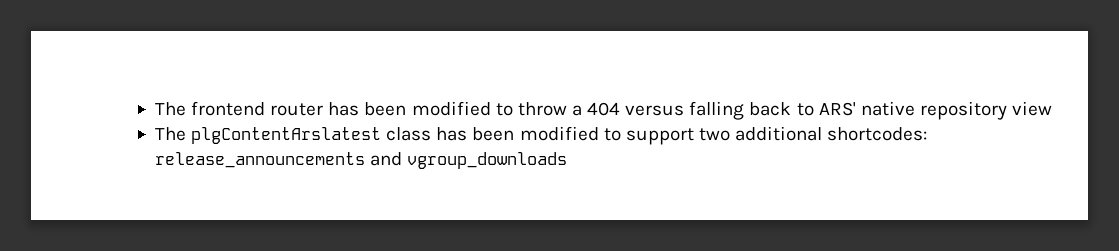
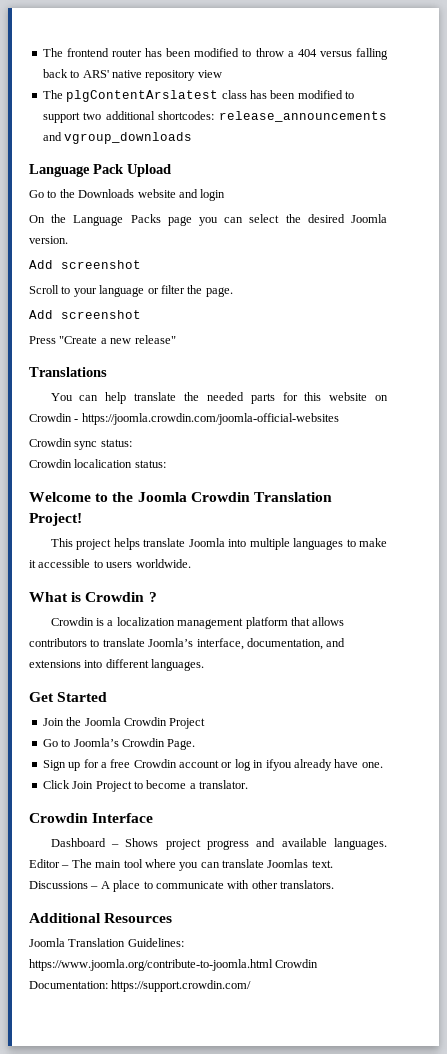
(568, 160) none -> [29,164,171,177] [29,189,226,201] [29,214,387,226] [29,236,68,244] [29,260,141,269] [29,285,233,297] [29,310,141,319] [29,335,176,344] [29,367,107,377] [50,392,389,404] [29,413,339,425] [29,438,132,450] [29,459,166,468] [29,492,332,502] [29,513,82,526] [50,538,387,550] [29,559,191,568] [29,592,157,602] [50,617,345,629] [29,638,346,650] [29,659,205,671] [29,692,108,702] [42,717,206,729] [42,738,196,750] [42,759,383,771] [42,780,248,792] [29,813,154,823] [50,838,387,850] [29,859,333,871] [29,880,334,892] [29,913,173,923] [29,938,184,947] [29,959,319,971] [29,980,252,992] // Language Pack Upload // Go to the Downloads website and login // On the Language Packs page you can select the desired Joomla version. // Add screenshot // Scroll to your language or filter the page. // Add screenshot // Press "Create a new release" // Translations // You can help translate the needed parts for this website on Crowdin - https://joomla.crowdin.com/joomla-official-websites // Crowdin sync status: // Crowdin localication status: // Welcome to the Joomla Crowdin Translation Project! // This project helps translate Joomla into multiple languages to make it accessible to users worldwide. // What is Crowdin ? // Crowdin is a localization management platform that allows contributors to translate Joomla’s interface, documentation, and extensions into different languages. // Get Started // Join the Joomla Crowdin Project // Go to Joomla’s Crowdin Page. // Sign up for a free Crowdin account or log in ifyou already have one. // Click Join Project to become a translator. // Crowdin Interface // Dashboard – Shows project progress and available languages. Editor – The main tool where you can translate Joomlas text. Discussions – A place to communicate with other translators. // Additional Resources // Joomla Translation Guidelines: https://www.joomla.org/contribute-to-joomla.html Crowdin Documentation: https://support.crowdin.com/

